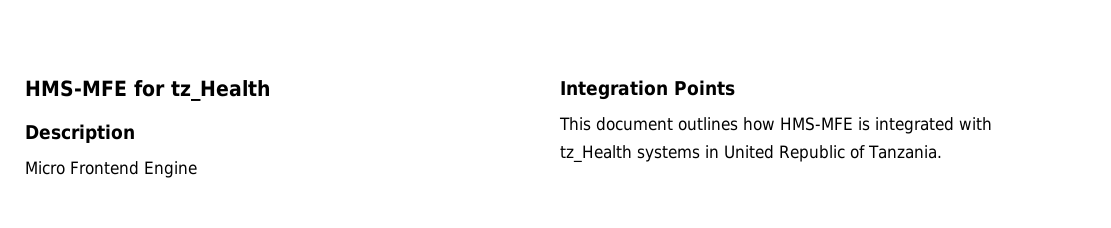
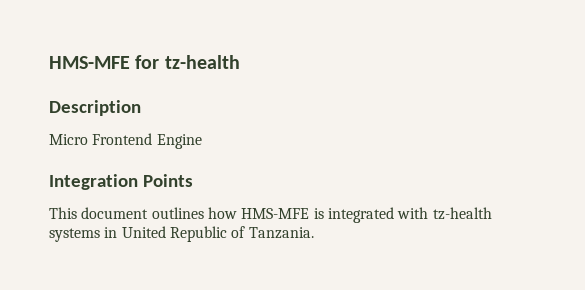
[171,80,270,101] tz_Health -> [164,55,240,69] tz-health
[560,145,632,163] tz_Health -> [432,207,492,220] tz-health

